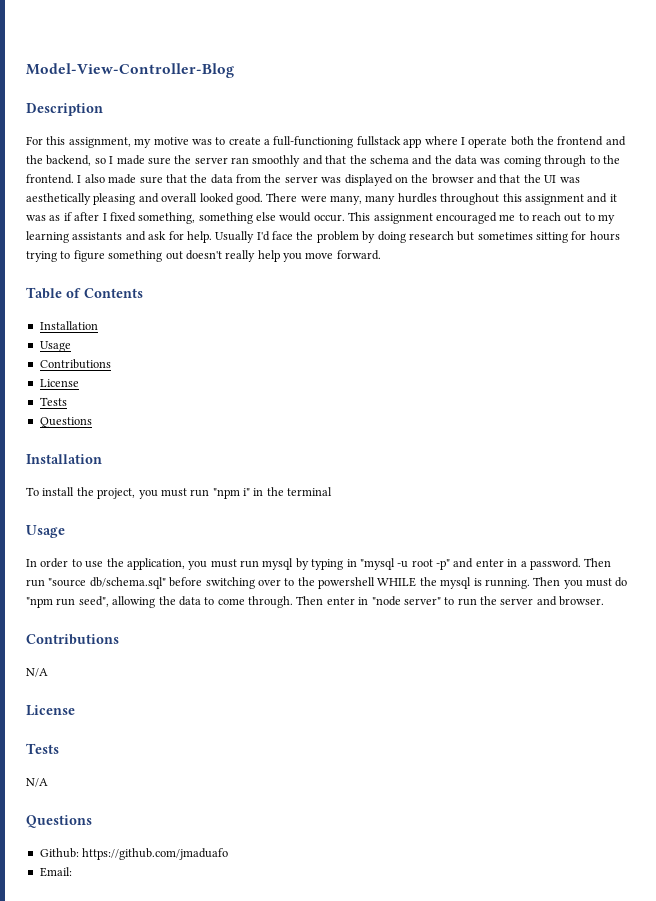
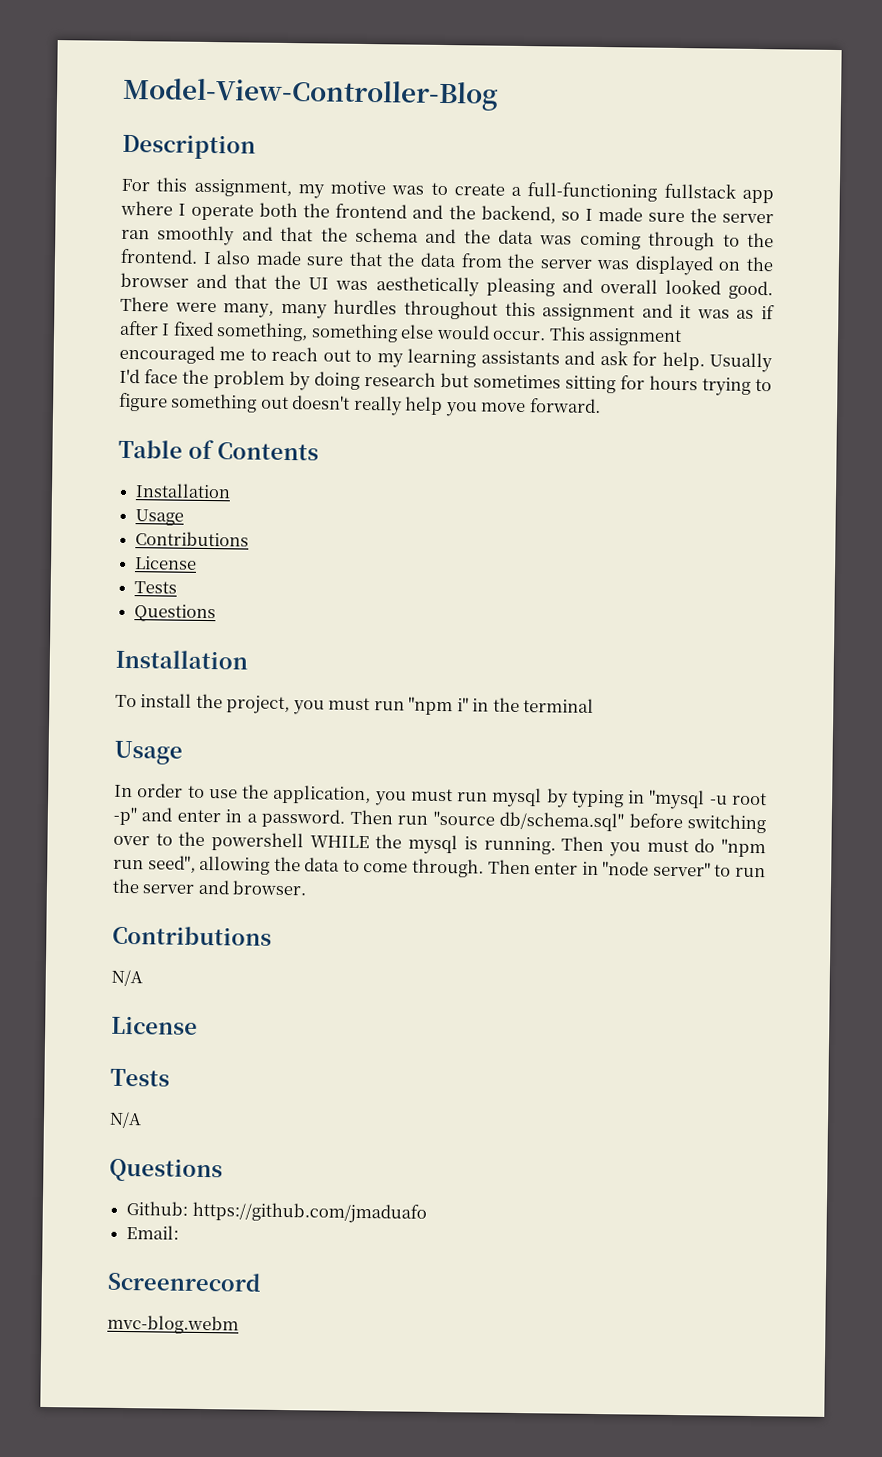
(72, 872) none -> [107,1271,261,1292] [107,1314,239,1335] // Screenrecord // mvc-blog.webm

